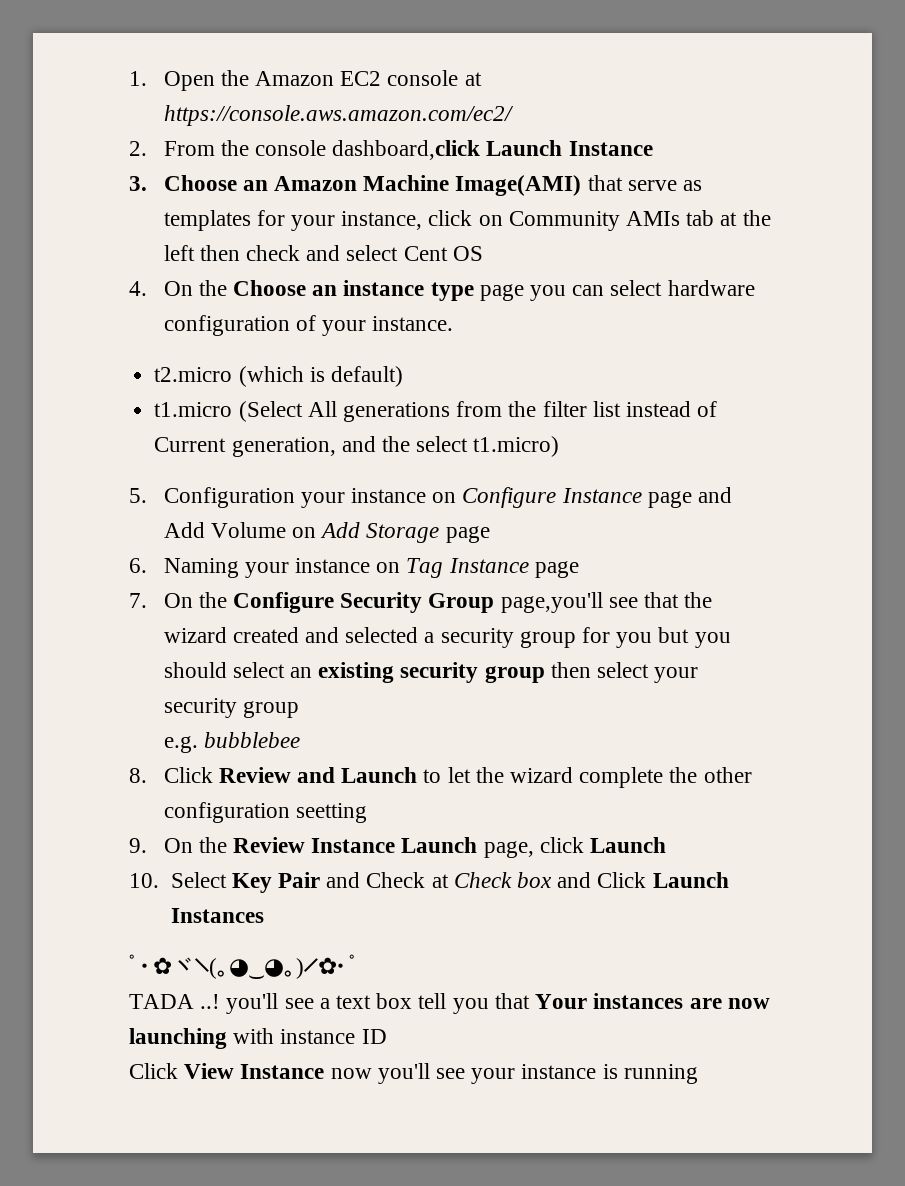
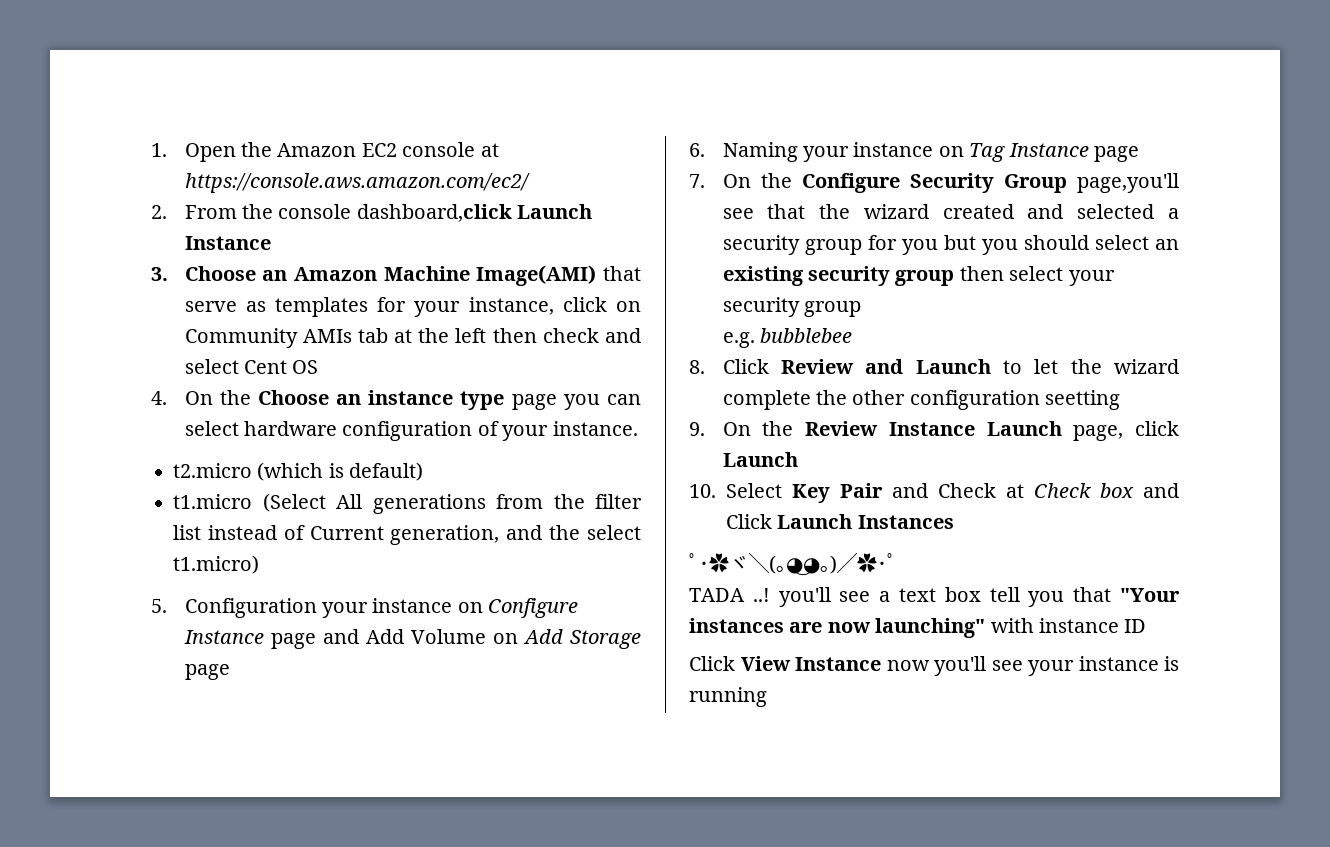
[535,994,588,1009] Your -> [1120,588,1180,602] "Your
[129,1028,227,1049] launching -> [875,618,986,638] launching"

